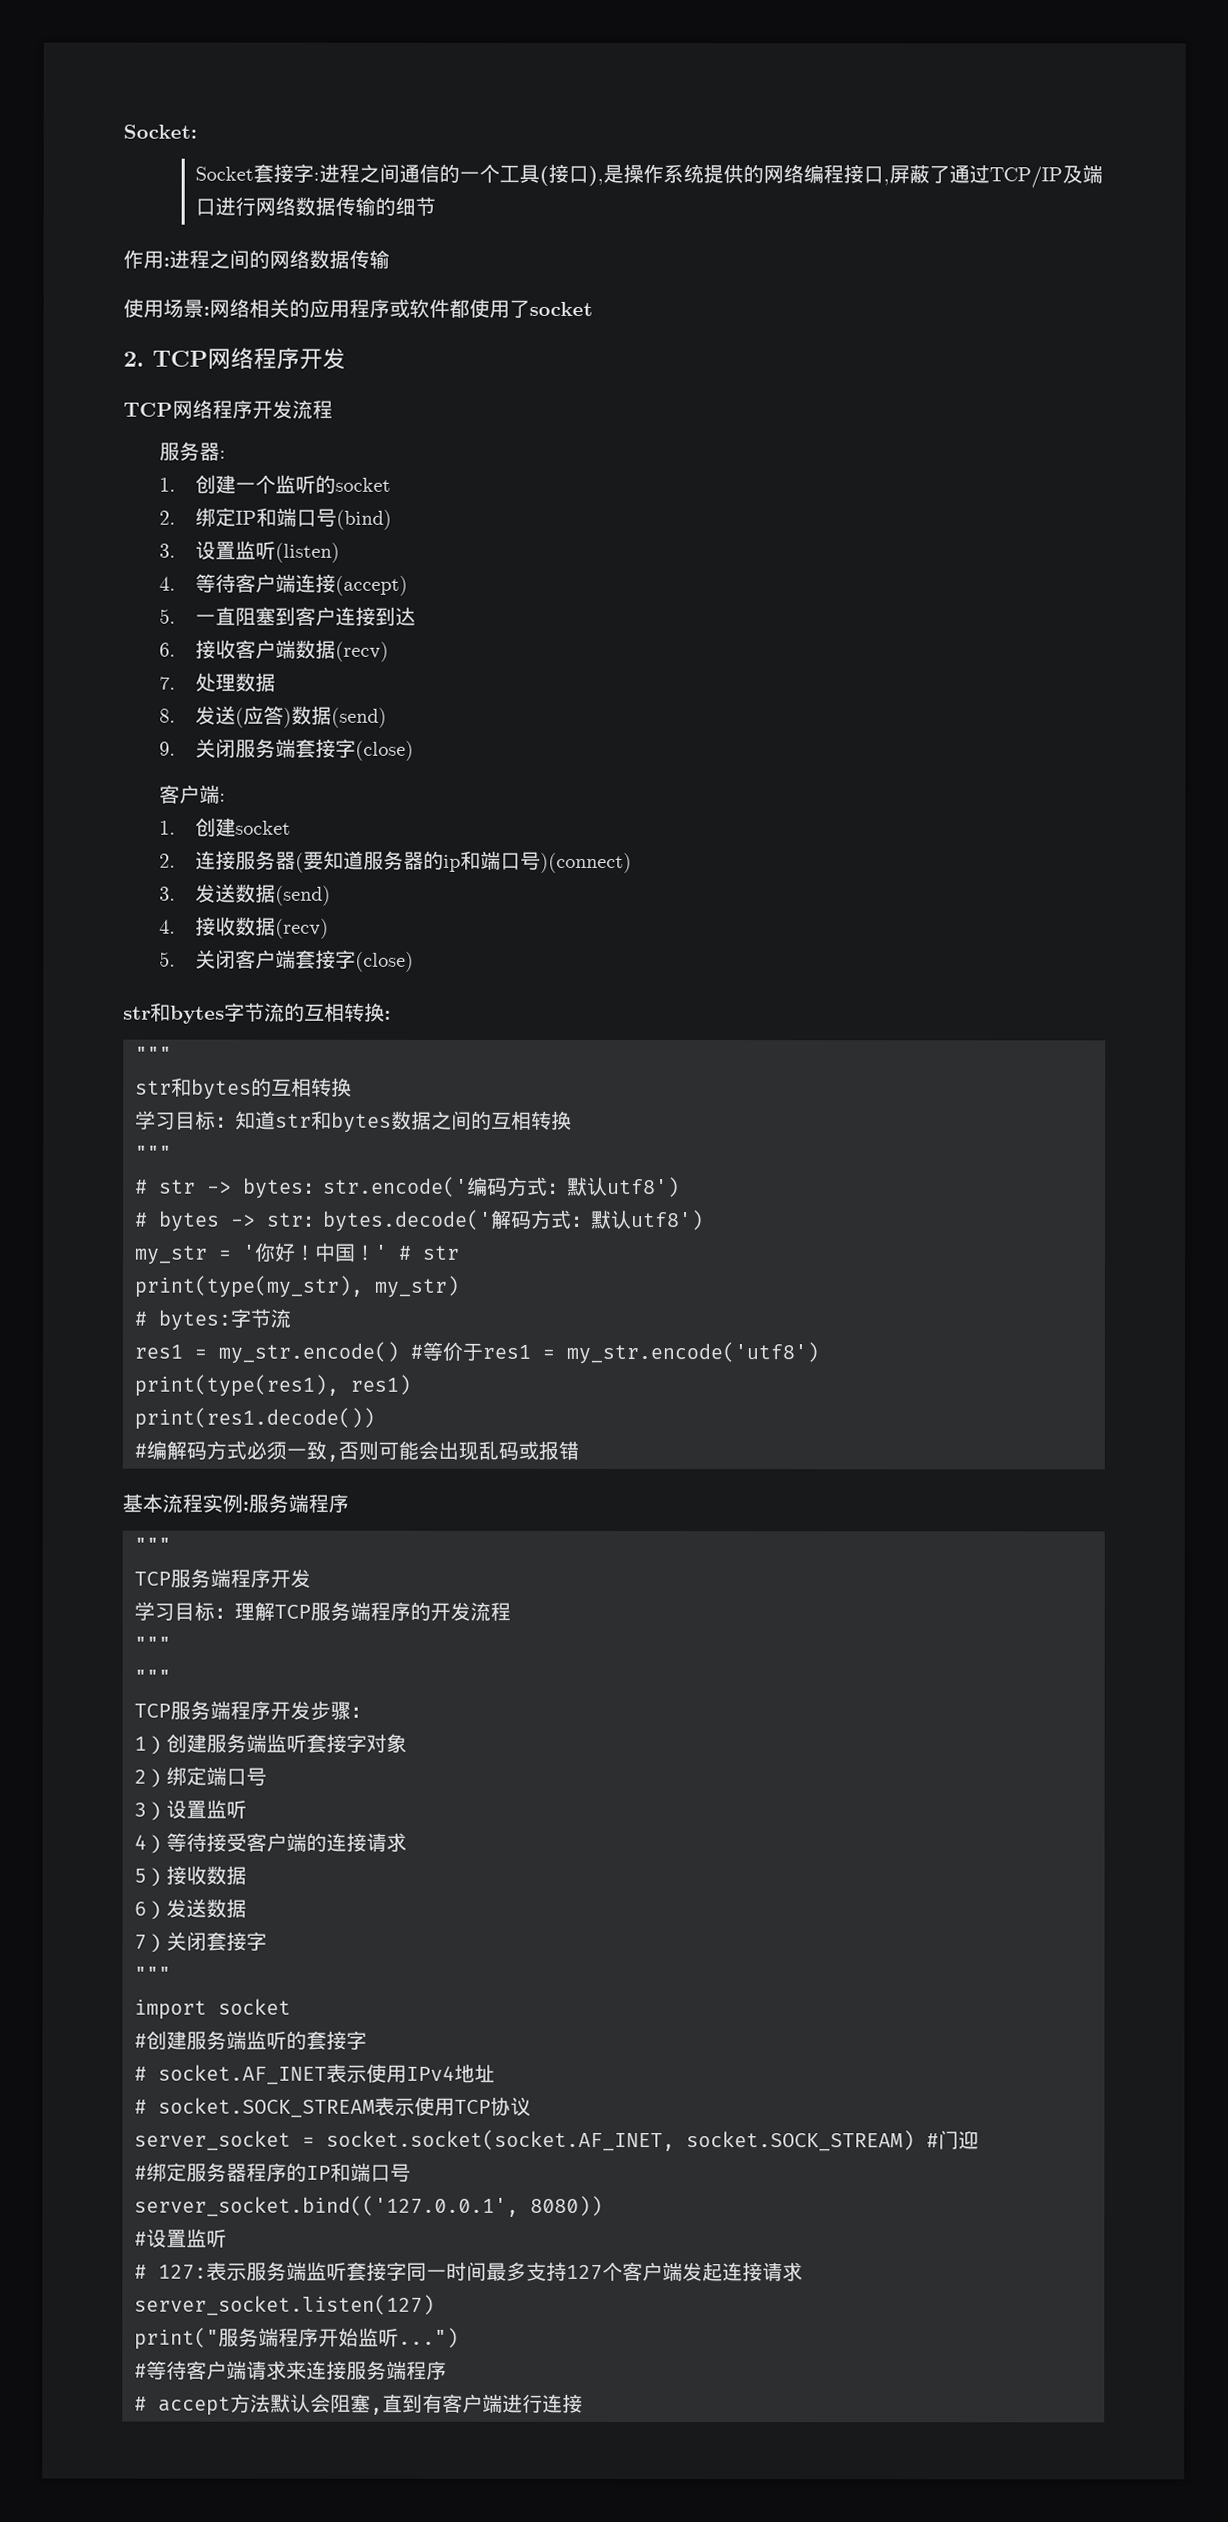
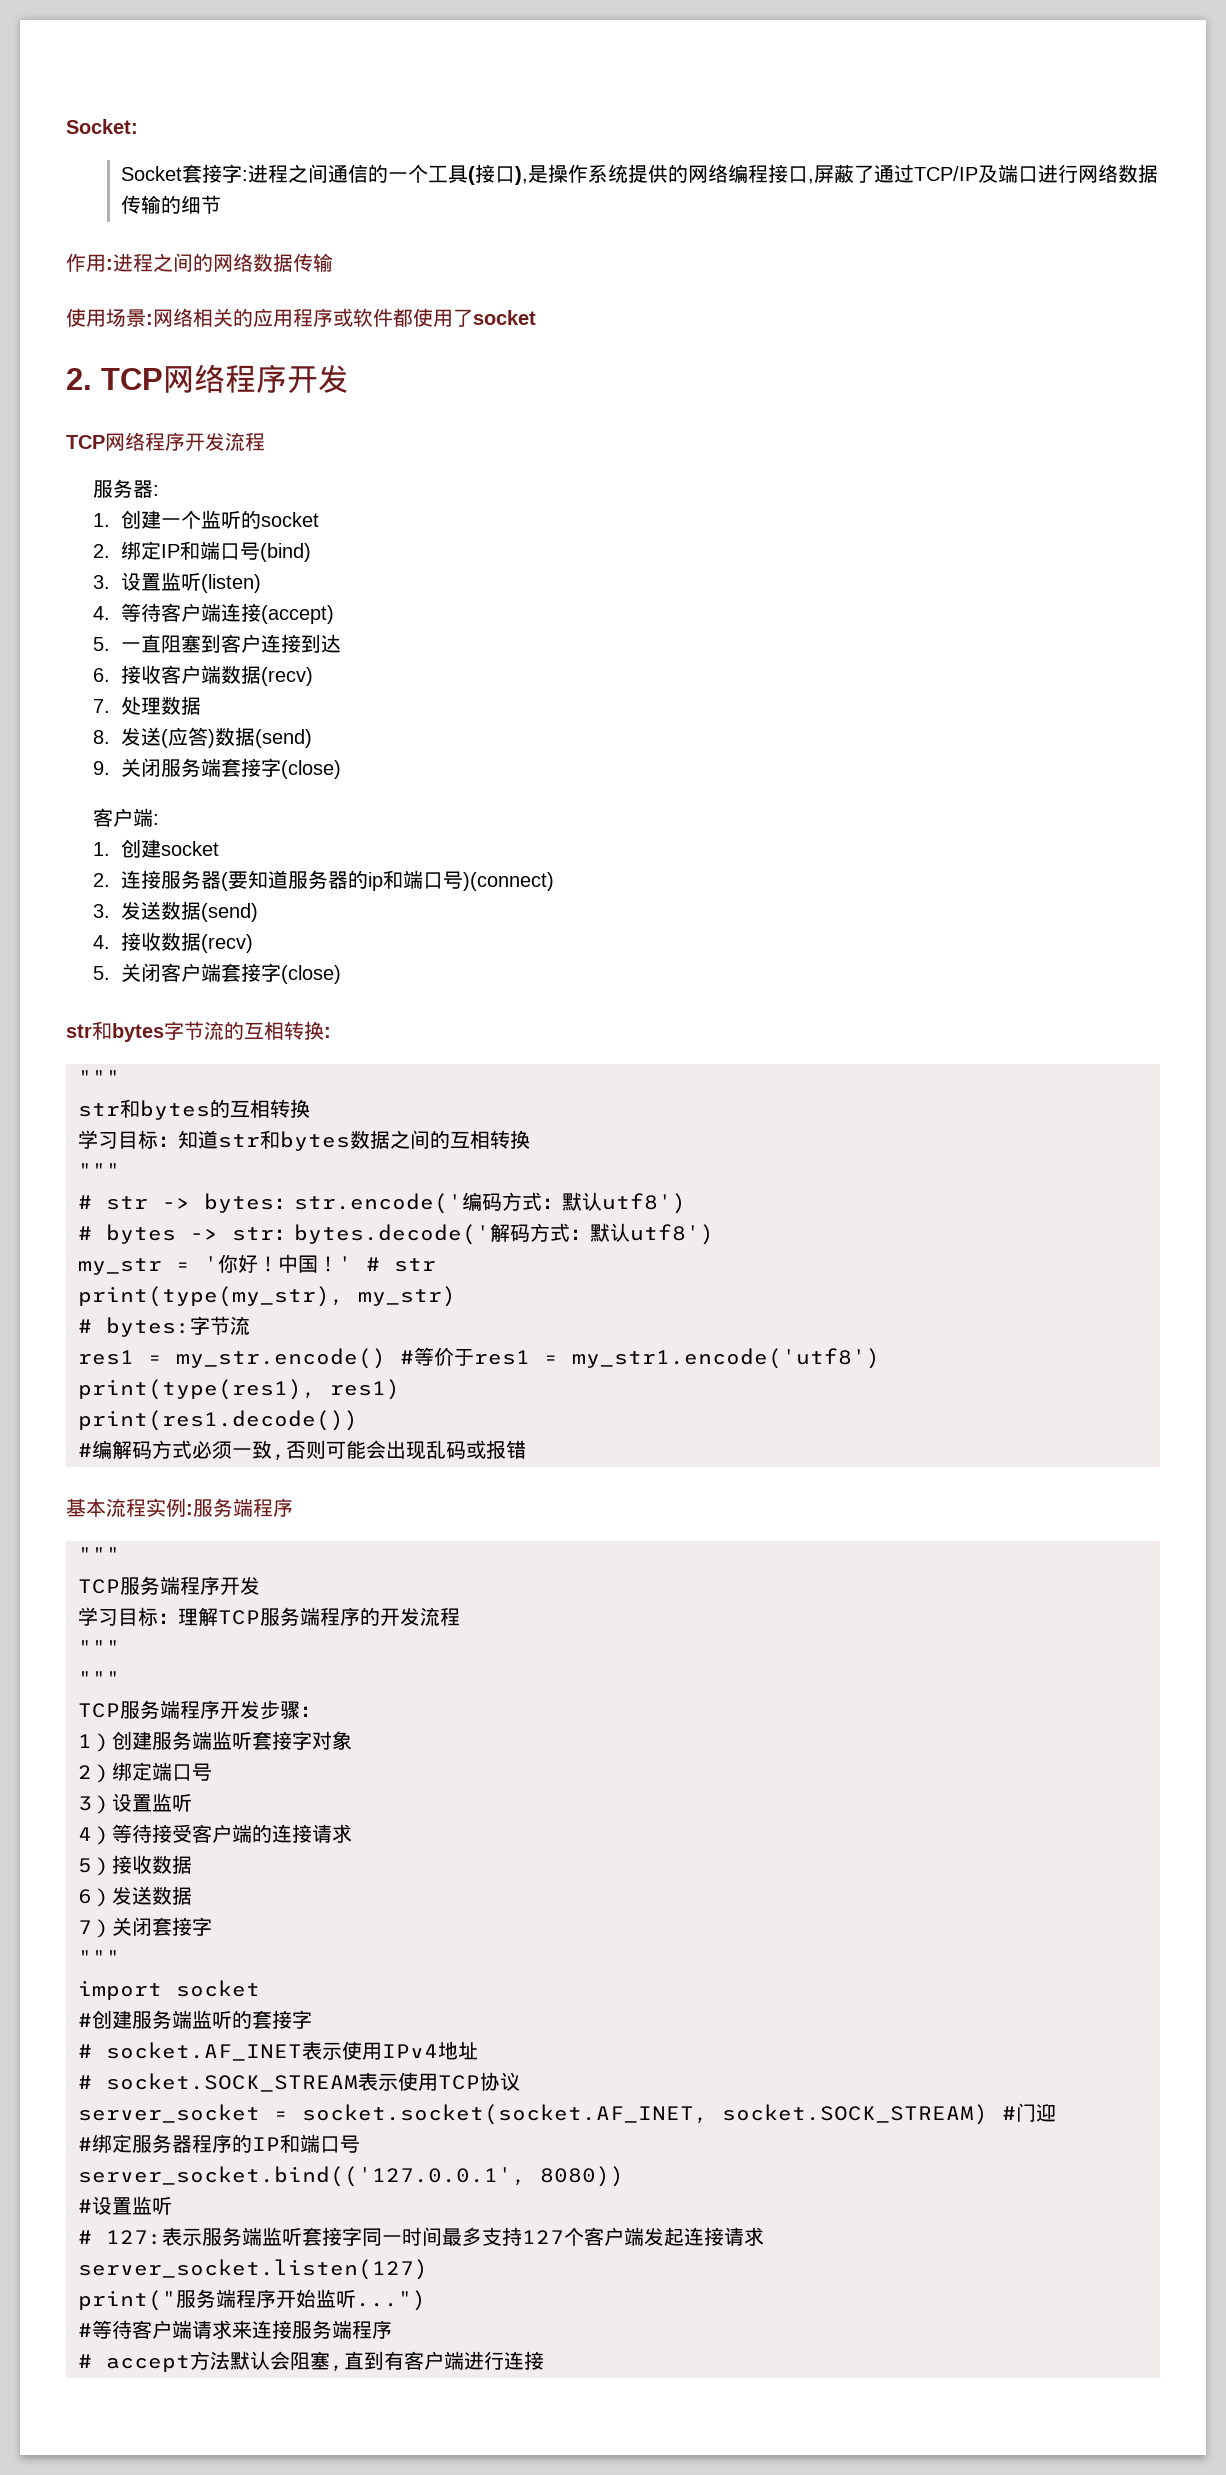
[566,1341,819,1365] my_str.encode('utf8') -> [572,1348,880,1369] my_str1.encode('utf8')

